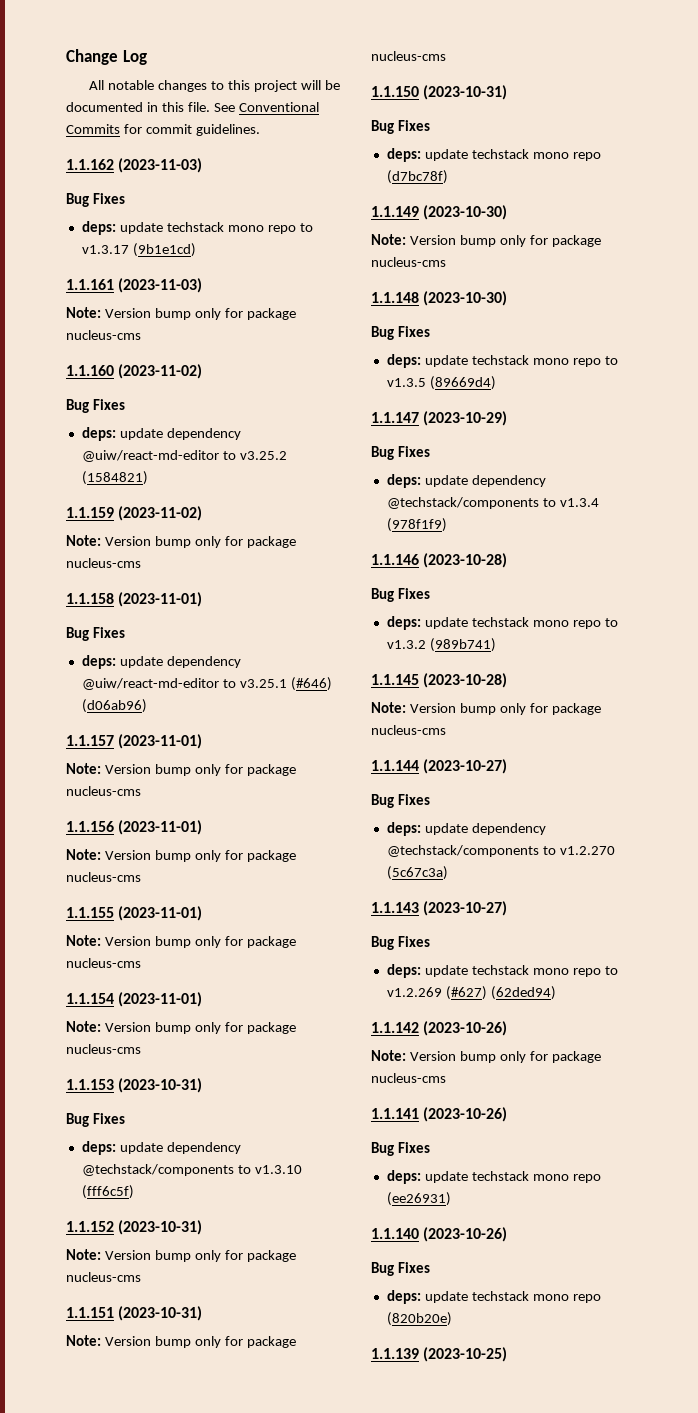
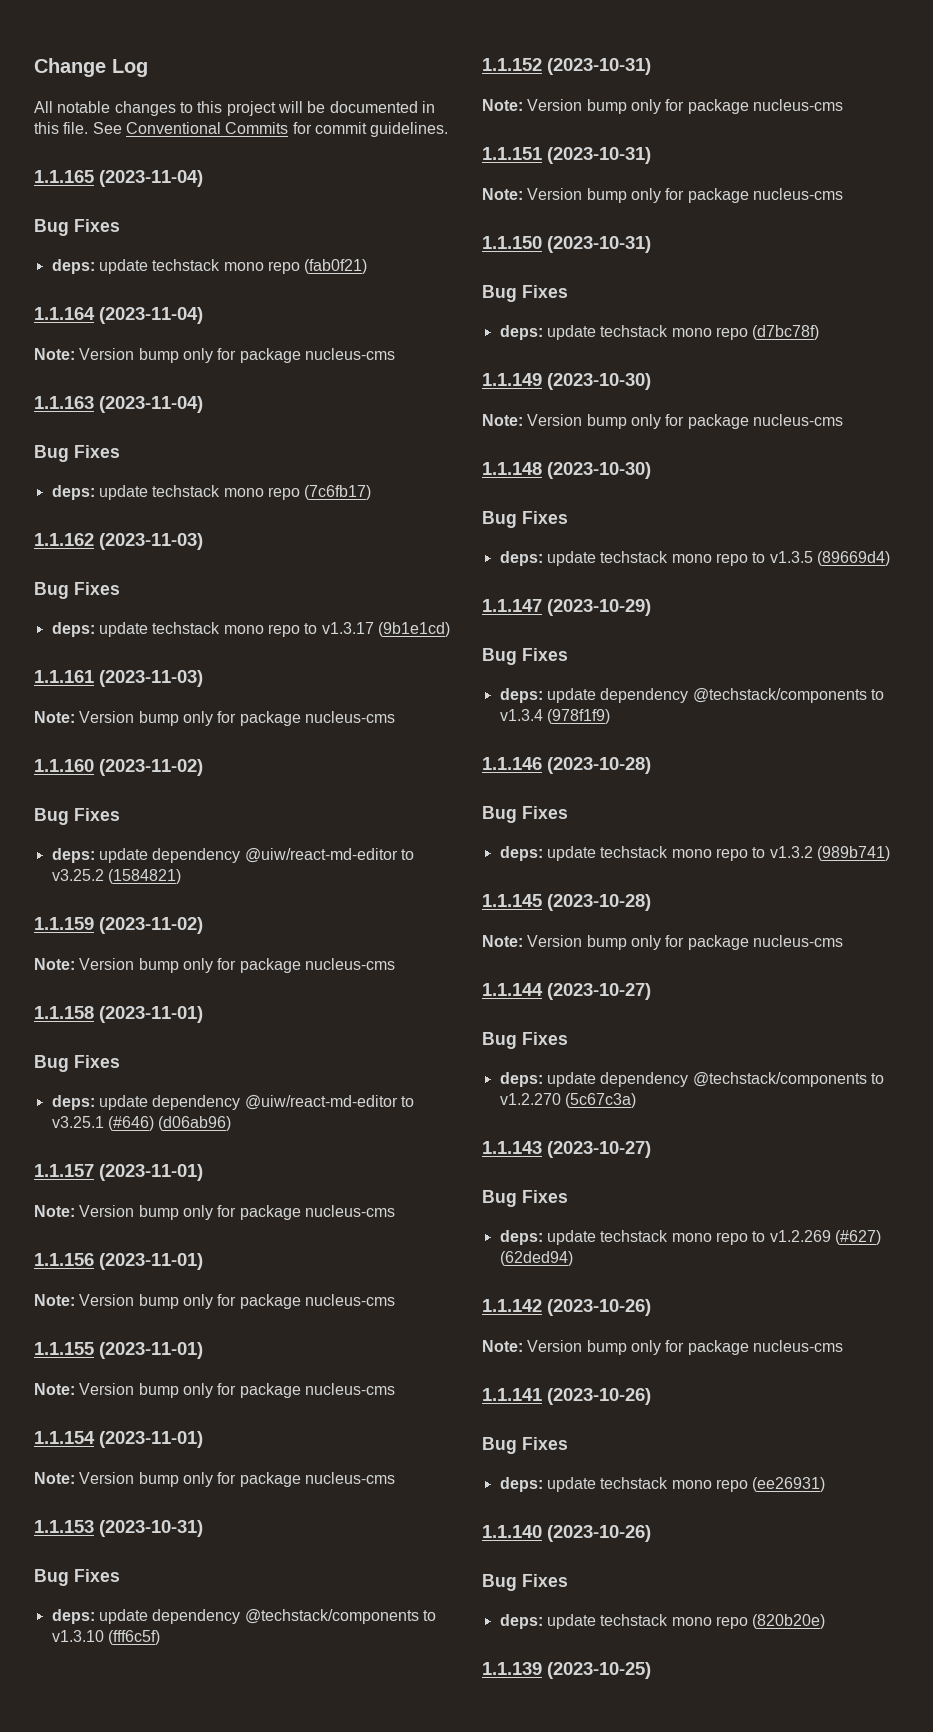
(260, 130) none -> [34,170,203,187] [34,219,120,236] [51,259,368,274] [34,307,203,324] [34,348,395,363] [34,396,203,413] [34,445,120,462] [51,485,372,500] // 1.1.165 (2023-11-04) // Bug Fixes // deps: update techstack mono repo (fab0f21) // 1.1.164 (2023-11-04) // Note: Version bump only for package nucleus-cms // 1.1.163 (2023-11-04) // Bug Fixes // deps: update techstack mono repo (7c6fb17)

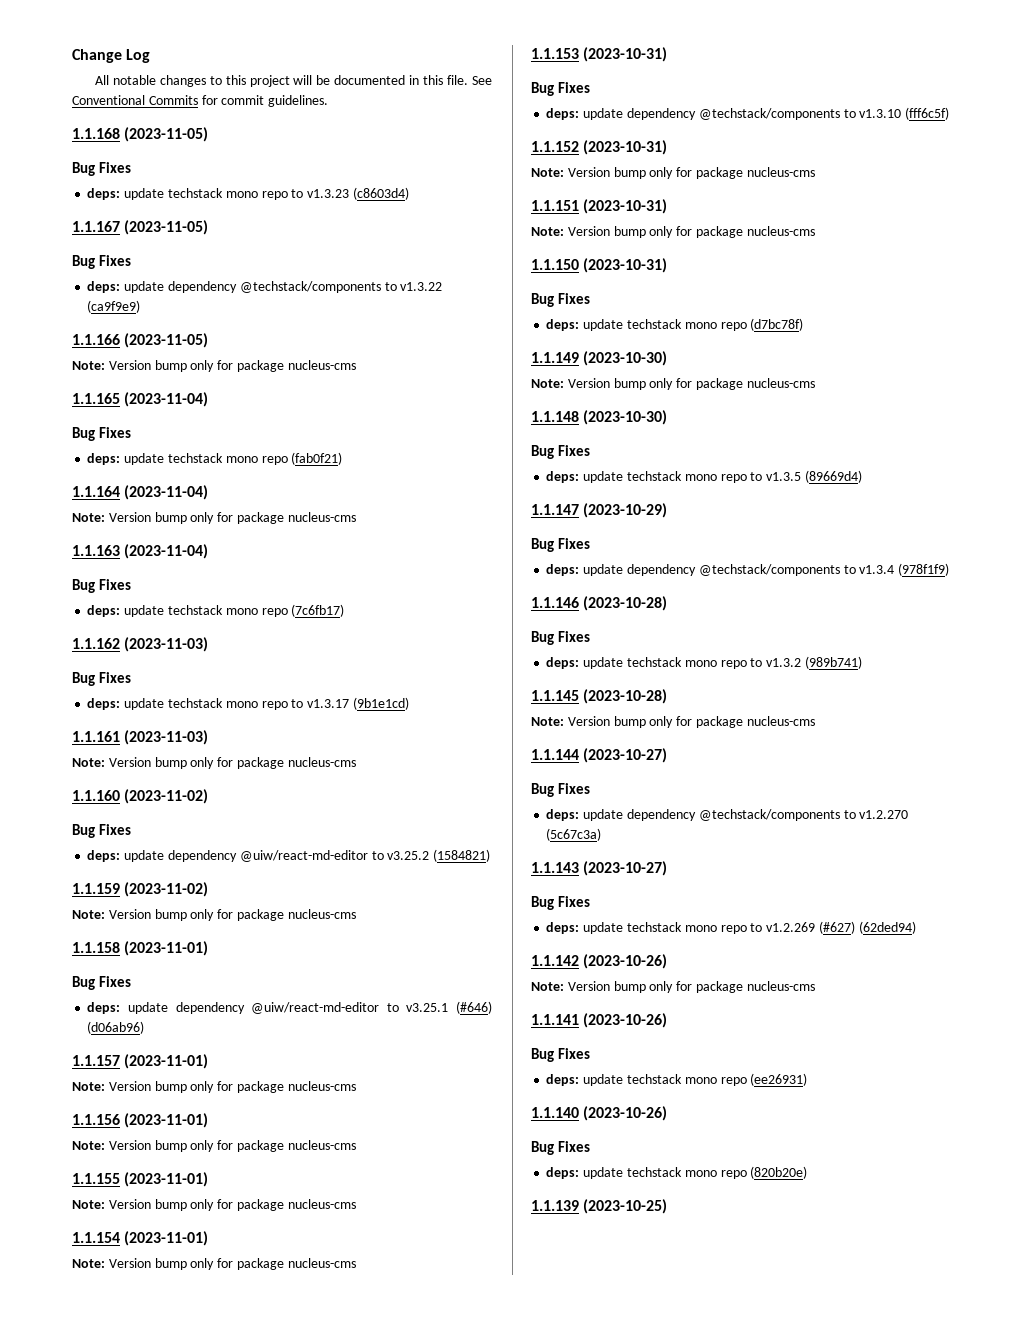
(449, 129) none -> [72,127,209,142] [72,162,131,176] [87,187,409,200] [72,220,209,235] [72,255,131,269] [87,281,443,293] [87,300,141,313] [72,333,209,348] [72,360,356,372] // 1.1.168 (2023-11-05) // Bug Fixes // deps: update techstack mono repo to v1.3.23 (c8603d4) // 1.1.167 (2023-11-05) // Bug Fixes // deps: update dependency @techstack/components to v1.3.22 (ca9f9e9) // 1.1.166 (2023-11-05) // Note: Version bump only for package nucleus-cms

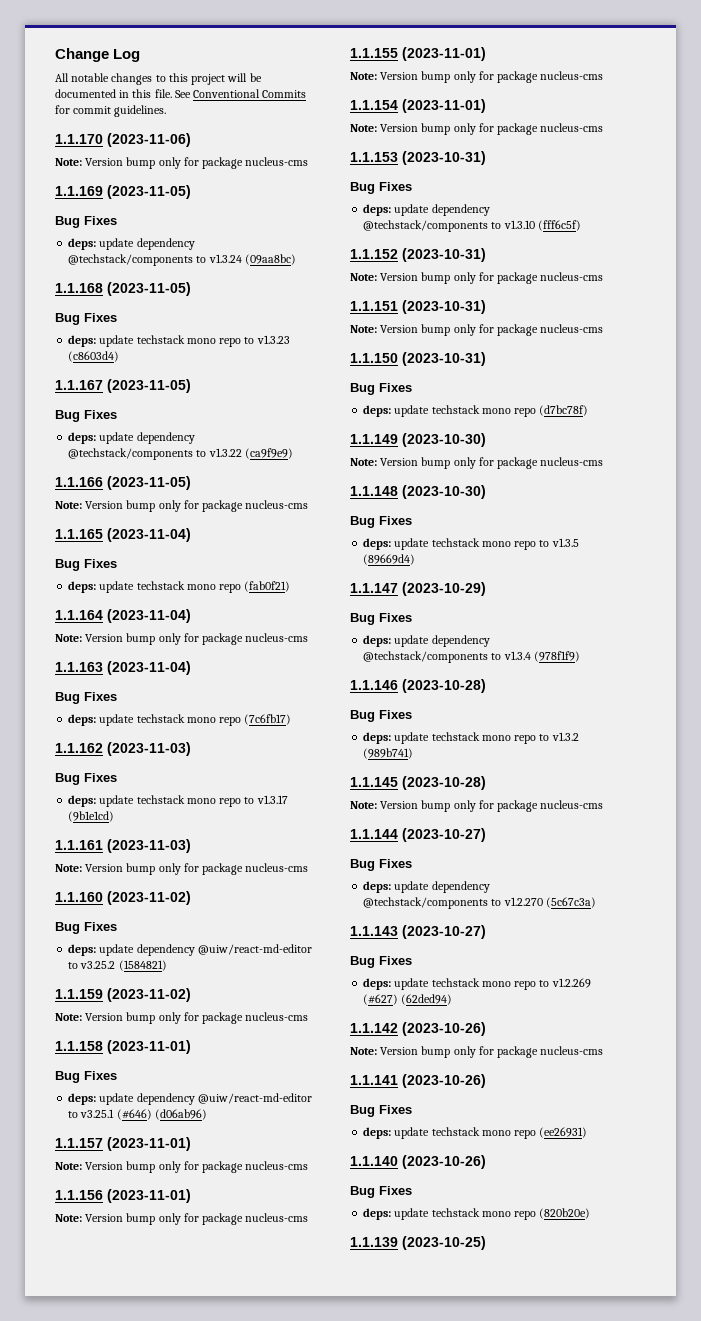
(329, 101) none -> [55,133,191,147] [55,157,309,169] [55,185,191,199] [55,216,117,228] [68,238,195,250] [68,254,296,266] // 1.1.170 (2023-11-06) // Note: Version bump only for package nucleus-cms // 1.1.169 (2023-11-05) // Bug Fixes // deps: update dependency @techstack/components to v1.3.24 (09aa8bc)

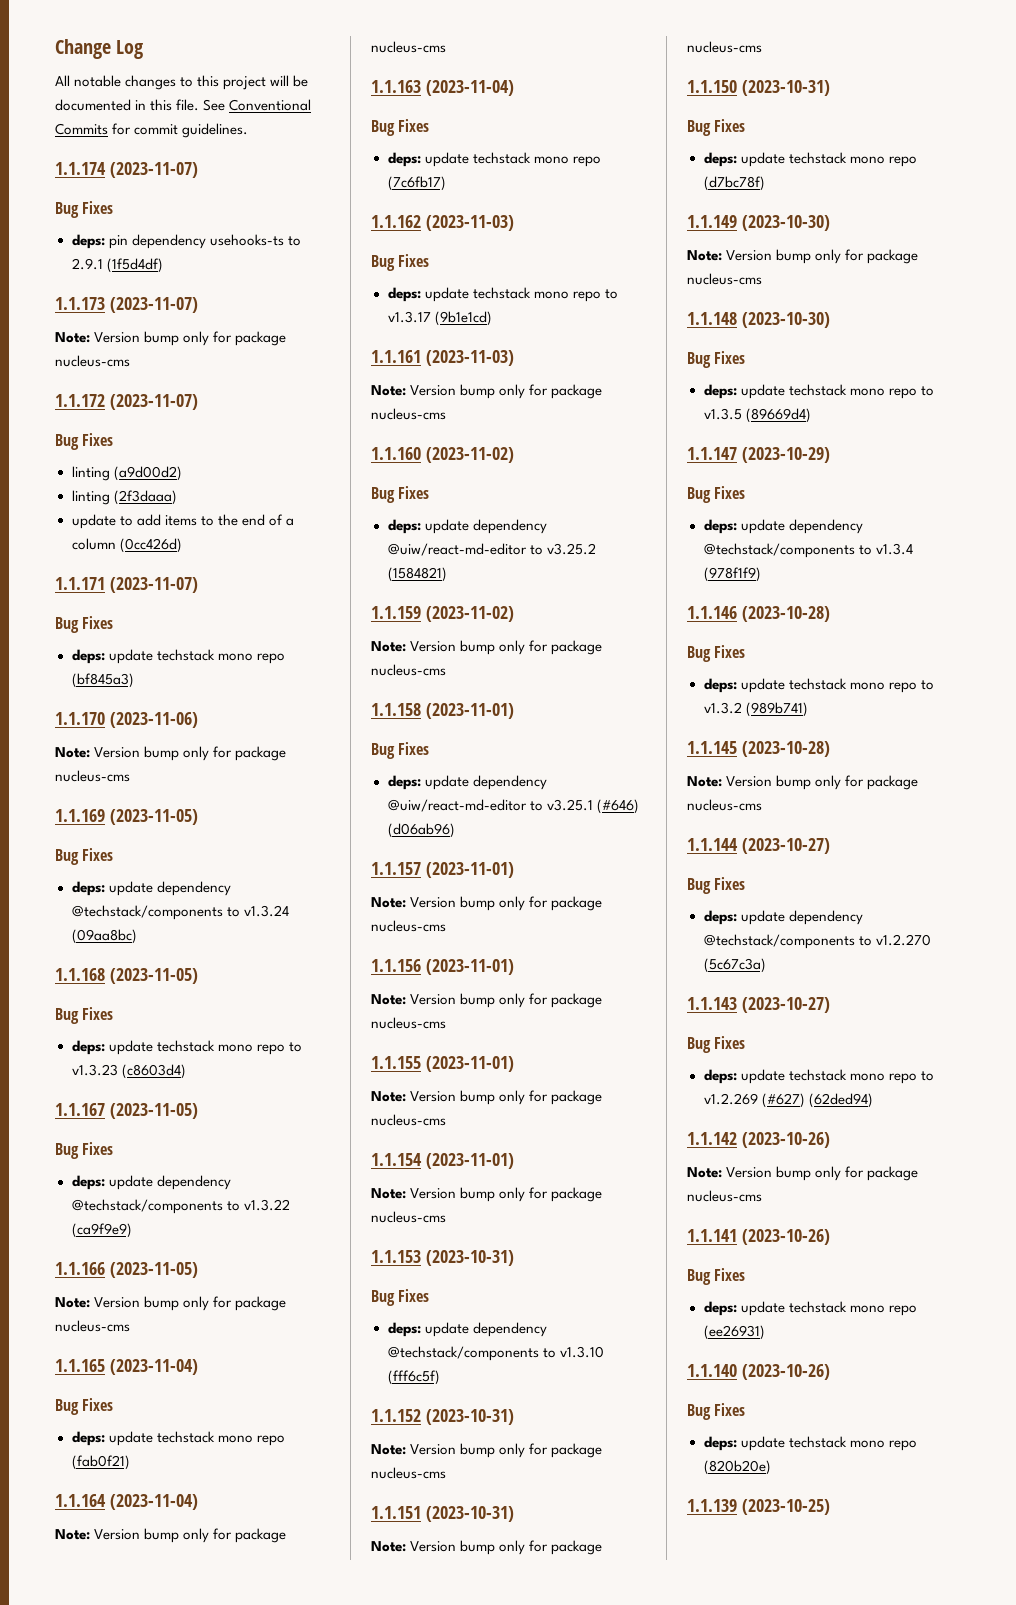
(167, 111) none -> [55,162,198,178] [55,201,114,218] [71,234,301,249] [71,258,163,273] [55,297,198,313] [55,331,287,346] [55,355,130,367] [55,394,198,410] [55,433,114,450] [71,466,182,481] [71,490,177,505] [71,514,294,529] [71,538,182,553] [55,577,198,593] [55,616,114,633] [71,649,285,664] [71,673,134,688] // 1.1.174 (2023-11-07) // Bug Fixes // deps: pin dependency usehooks-ts to 2.9.1 (1f5d4df) // 1.1.173 (2023-11-07) // Note: Version bump only for package nucleus-cms // 1.1.172 (2023-11-07) // Bug Fixes // linting (a9d00d2) // linting (2f3daaa) // update to add items to the end of a column (0cc426d) // 1.1.171 (2023-11-07) // Bug Fixes // deps: update techstack mono repo (bf845a3)

